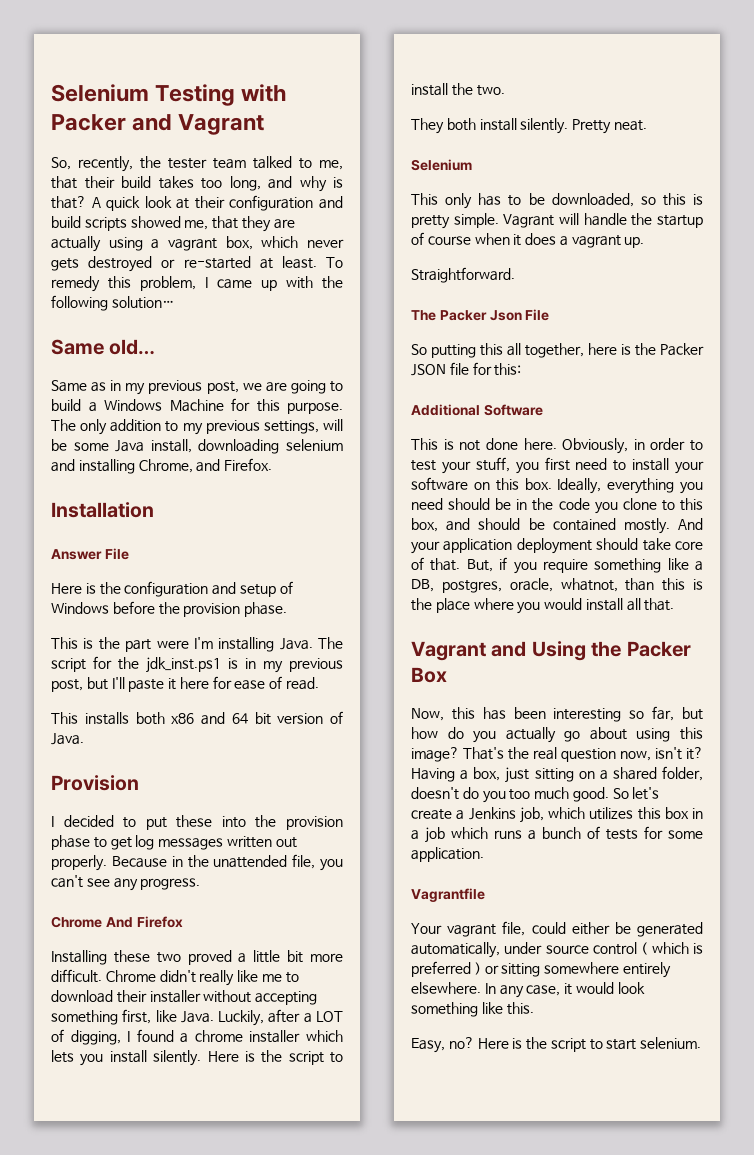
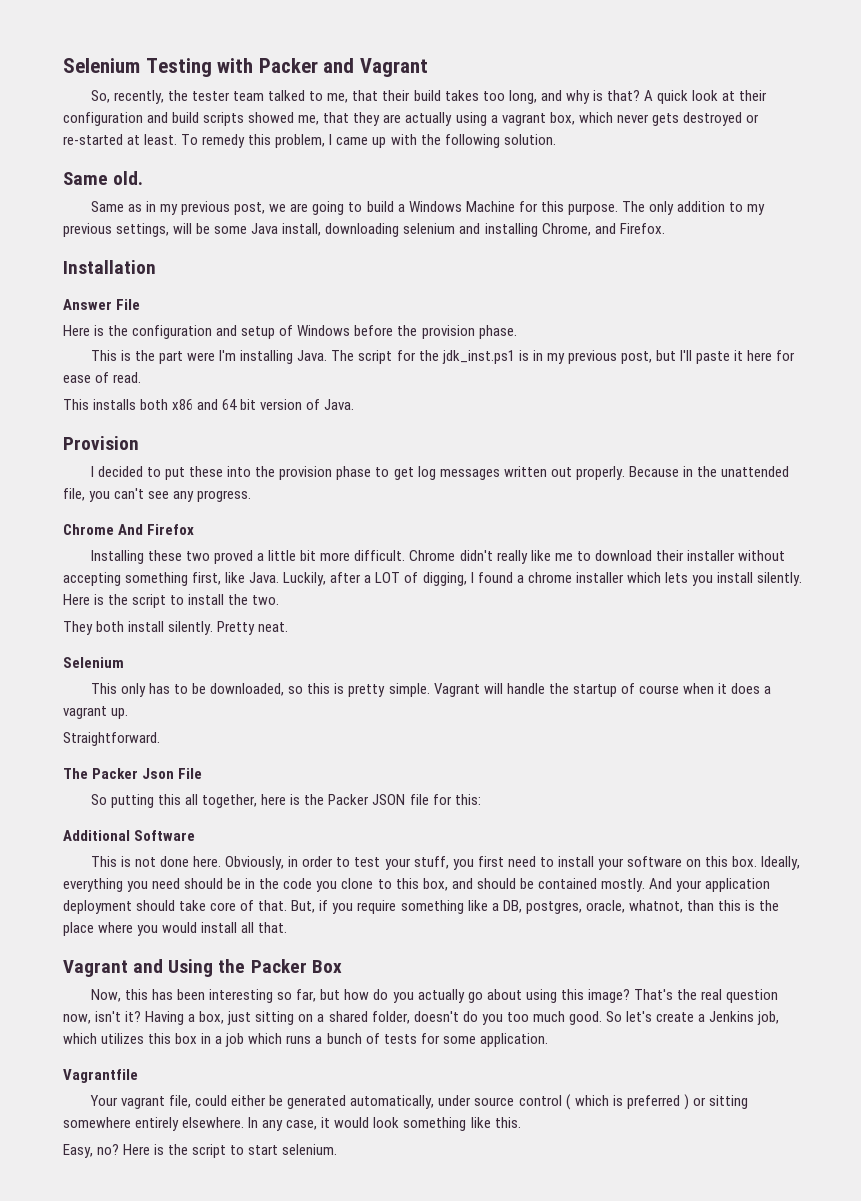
[111,296,174,309] [51,339,156,355] solution… // Same old… -> [503,134,556,145] [63,171,144,185] solution. // Same old.

